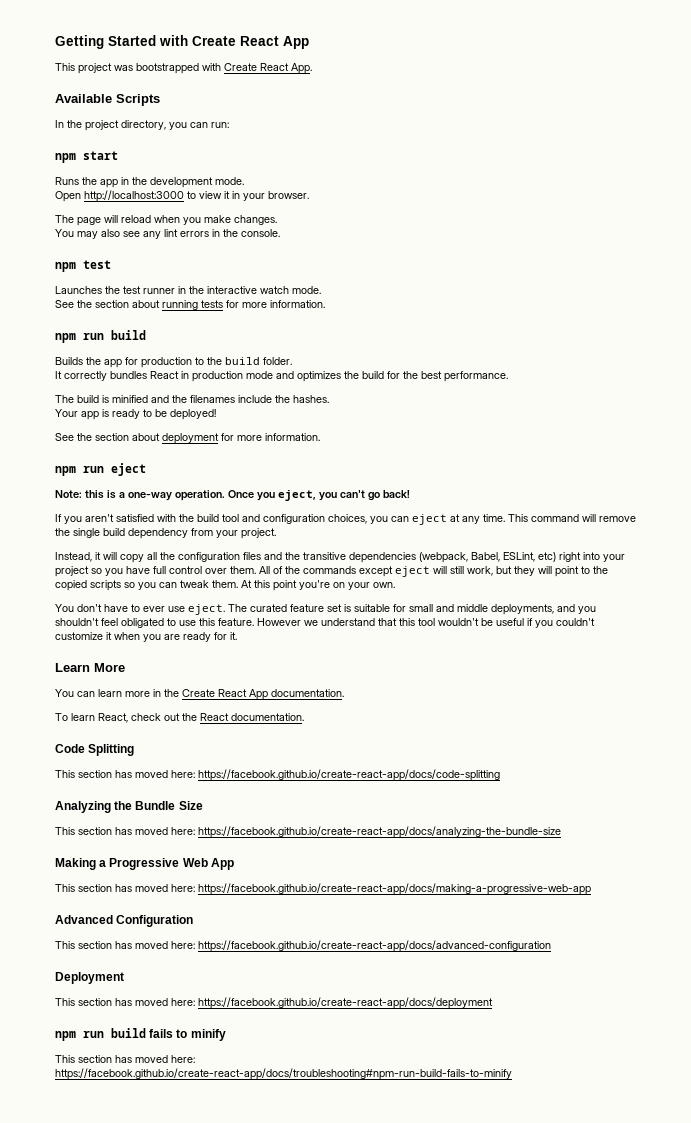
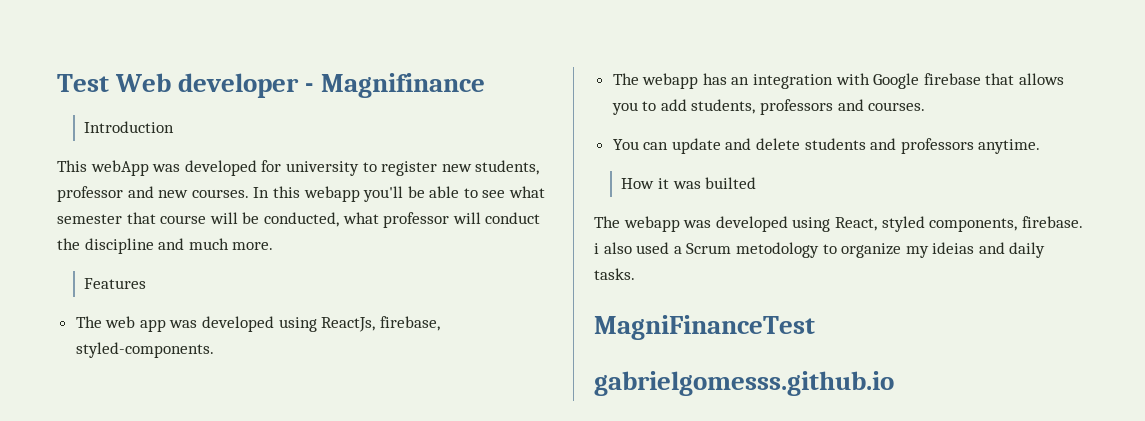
[55,35,309,49] [55,63,312,74] [55,94,160,106] [55,120,229,131] [55,151,118,163] [55,177,244,188] [55,190,309,202] [55,215,277,226] [55,229,280,239] [55,260,111,272] [55,286,321,294] [55,300,325,310] [55,330,146,343] [55,357,292,368] [55,371,508,382] [55,395,329,403] [55,409,216,420] [55,433,320,444] [55,463,146,476] [55,490,410,501] [55,514,636,525] [55,528,276,539] [55,552,625,563] [55,566,608,577] [55,580,395,591] [55,604,596,615] [55,618,595,628] [55,632,237,642] [55,663,125,672] [55,689,344,700] [55,713,304,723] [55,744,135,756] [55,769,500,781] [55,801,203,813] [55,826,561,838] [55,858,234,870] [55,883,591,895] [55,915,194,927] [55,940,551,952] [55,972,124,984] [55,997,493,1009] [55,1028,226,1041] [55,1055,195,1063] [55,1068,512,1080] Getting Started with Create React App // This project was bootstrapped with Create React App. // Available Scripts // In the project directory, you can run: // npm start // Runs the app in the development mode. // Open http://localhost:3000 to view it in your browser. // The page will reload when you make changes. // You may also see any lint errors in the console. // npm test // Launches the test runner in the interactive watch mode. // See the section about running tests for more information. // npm run build // Builds the app for production to the build folder. // It correctly bundles React in production mode and optimizes the build for the best performance. // The build is minified and the filenames include the hashes. // Your app is ready to be deployed! // See the section about deployment for more information. // npm run eject // Note: this is a one-way operation. Once you eject, you can't go back! // If you aren't satisfied with the build tool and configuration choices, you can eject at any time. This command will remove the single build dependency from your project. // Instead, it will copy all the configuration files and the transitive dependencies (webpack, Babel, ESLint, etc) right into your project so you have full control over them. All of the commands except eject will still work, but they will point to the copied scripts so you can tweak them. At this point you're on your own. // You don't have to ever use eject. The curated feature set is suitable for small and middle deployments, and you shouldn't feel obligated to use this feature. However we understand that this tool wouldn't be useful if you couldn't customize it when you are ready for it. // Learn More // You can learn more in the Create React App documentation. // To learn React, check out the React documentation. // Code Splitting // This section has moved here: https://facebook.github.io/create-react-app/docs/code-splitting // Analyzing the Bundle Size // This section has moved here: https://facebook.github.io/create-react-app/docs/analyzing-the-bundle-size // Making a Progressive Web App // This section has moved here: https://facebook.github.io/create-react-app/docs/making-a-progressive-web-app // Advanced Configuration // This section has moved here: https://facebook.github.io/create-react-app/docs/advanced-configuration // Deployment // This section has moved here: https://facebook.github.io/create-react-app/docs/deployment // npm run build fails to minify // This section has moved here: https://facebook.github.io/create-react-app/docs/troubleshooting#npm-run-build-fails-to-minify -> [57,73,485,98] [84,121,175,133] [57,160,540,176] [57,186,546,202] [57,212,541,228] [57,238,274,254] [84,278,147,289] [75,316,440,332] [75,342,214,358] [612,73,1065,89] [611,99,926,115] [612,138,1041,154] [621,177,757,189] [594,216,1083,232] [594,242,1046,258] [594,268,635,280] [594,315,815,340] [594,371,894,396] Test Web developer - Magnifinance // Introduction // This webApp was developed for university to register new students, professor and new courses. In this webapp you'll be able to see what semester that course will be conducted, what professor will conduct the discipline and much more. // Features // The web app was developed using ReactJs, firebase, styled-components. // The webapp has an integration with Google firebase that allows you to add students, professors and courses. // You can update and delete students and professors anytime. // How it was builted // The webapp was developed using React, styled components, firebase. i also used a Scrum metodology to organize my ideias and daily tasks. // MagniFinanceTest // gabrielgomesss.github.io

